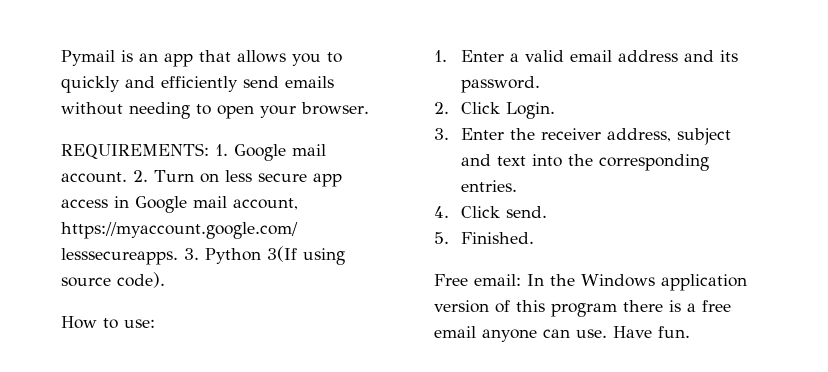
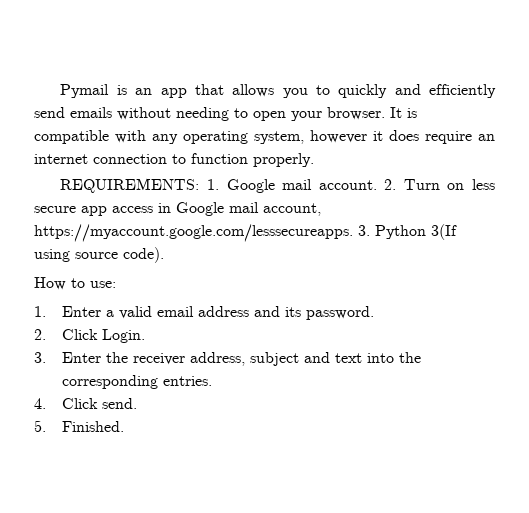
(369, 108) none -> [390,107,417,118] [34,130,495,144] [34,153,314,167] It is compatible with any operating system, however it does require an internet connection to function properly.
[434,274,747,291] [434,300,731,317] [434,326,690,342] // Free email: In the Windows application version of this program there is a free email anyone can use. Have fun. -> (124, 426) none

